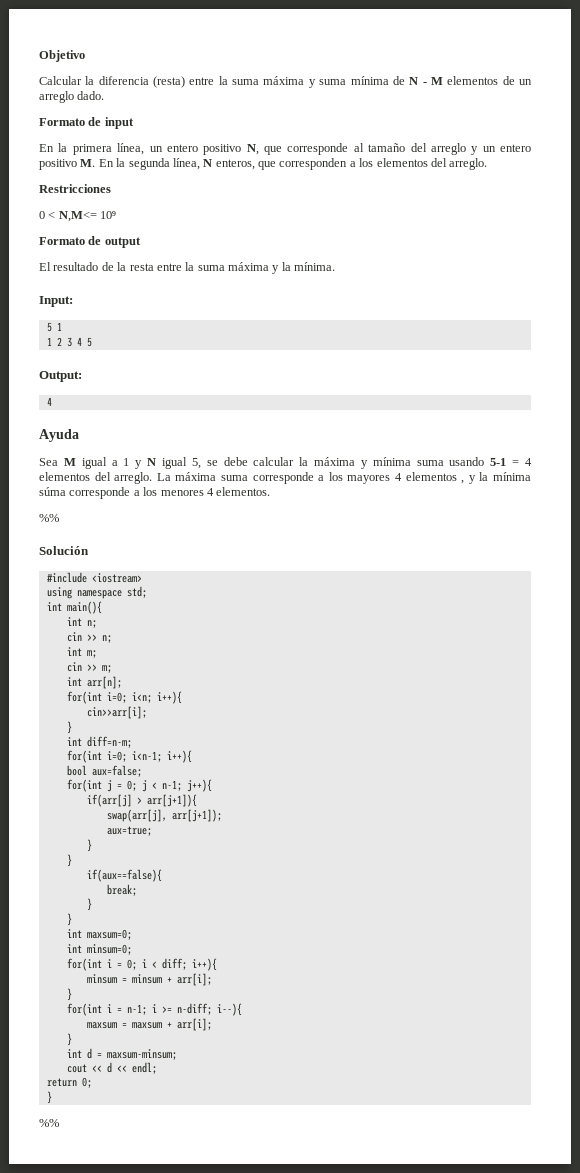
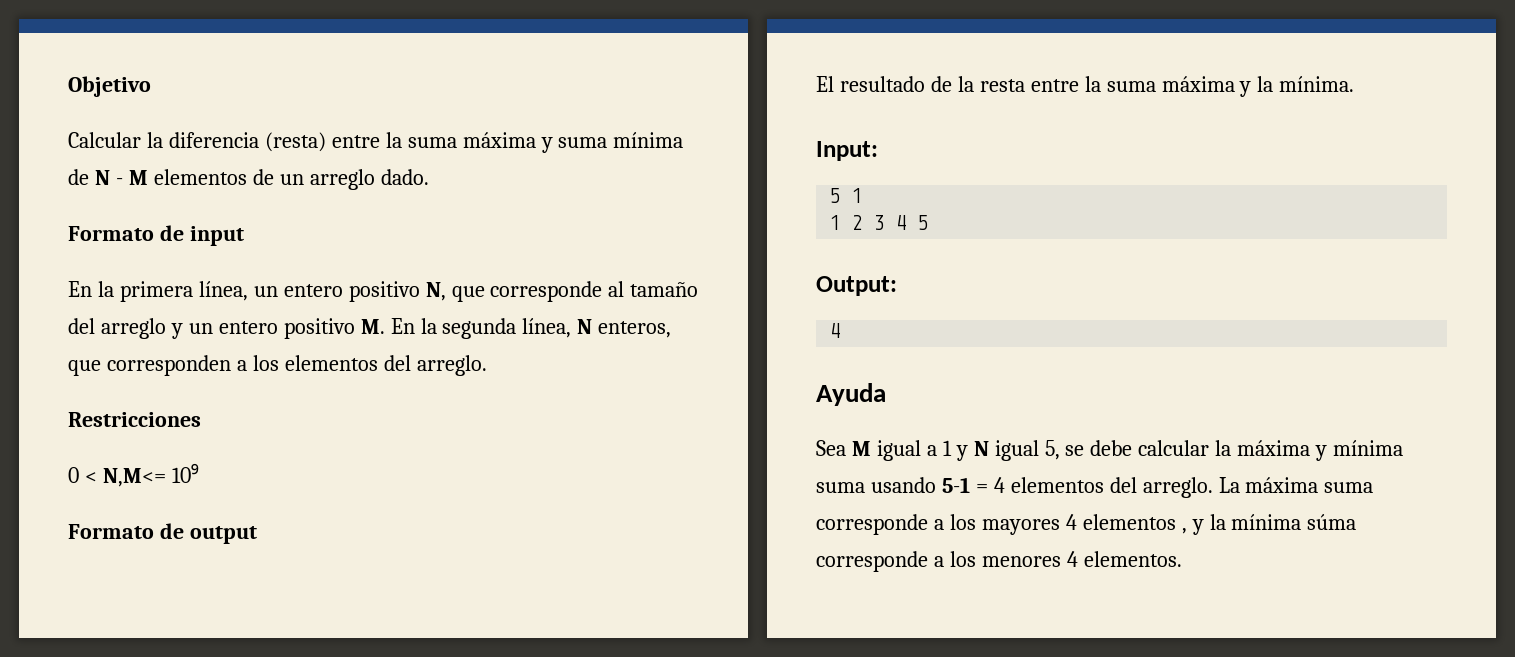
[39,514,59,522] [39,546,89,555] [46,572,142,583] [46,586,147,599] [46,601,102,614] [66,617,97,628] [66,632,112,643] [66,647,97,658] [66,662,112,673] [66,676,122,689] [66,691,182,704] [86,706,147,719] [66,721,72,734] [66,736,132,748] [66,750,192,763] [66,765,142,777] [66,779,212,792] [86,794,197,807] [106,809,222,822] [106,826,152,836] [86,839,92,852] [66,854,72,867] [86,869,162,882] [106,884,137,896] [86,898,92,911] [66,913,72,926] [66,929,132,940] [66,944,132,955] [66,958,217,971] [86,973,212,986] [66,988,72,1001] [66,1003,242,1016] [86,1018,212,1031] [66,1033,72,1046] [66,1048,177,1060] [66,1062,157,1074] [46,1077,92,1088] [46,1091,52,1104] [39,1119,59,1127] // %% // Solución // #include <iostream> // using namespace std; // int main(){ // int n; // cin >> n; // int m; // cin >> m; // int arr[n]; // for(int i=0; i<n; i++){ // cin>>arr[i]; // } // int diff=n-m; // for(int i=0; i<n-1; i++){ // bool aux=false; // for(int j = 0; j < n-1; j++){ // if(arr[j] > arr[j+1]){ // swap(arr[j], arr[j+1]); // aux=true; // } // } // if(aux==false){ // break; // } // } // int maxsum=0; // int minsum=0; // for(int i = 0; i < diff; i++){ // minsum = minsum + arr[i]; // } // for(int i = n-1; i >= n-diff; i--){ // maxsum = maxsum + arr[i]; // } // int d = maxsum-minsum; // cout << d << endl; // return 0; // } // %% -> (1182, 559) none

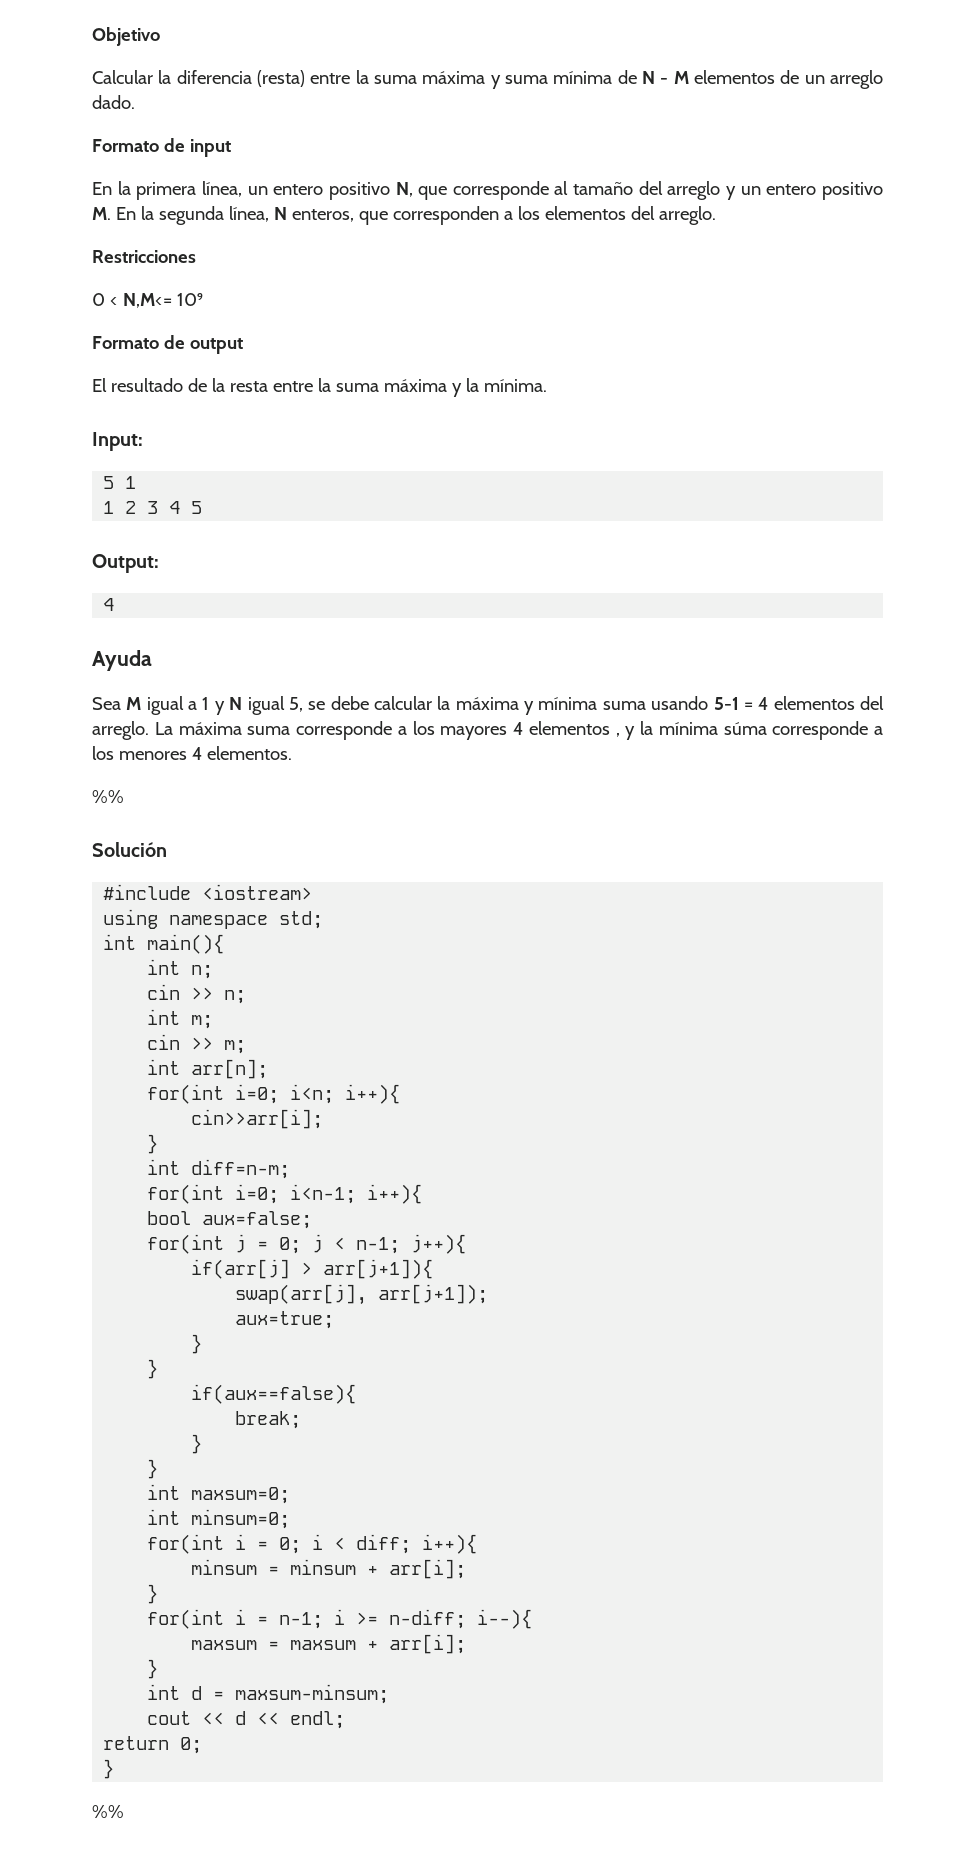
(1182, 559) none -> [92,790,124,803] [92,842,167,857] [103,884,313,900] [103,909,324,929] [103,934,225,954] [147,959,214,979] [147,984,247,1004] [147,1009,214,1029] [147,1034,247,1054] [147,1059,269,1079] [147,1084,401,1104] [191,1109,324,1129] [147,1134,159,1154] [147,1159,291,1179] [147,1184,423,1204] [147,1211,313,1229] [147,1234,467,1254] [191,1259,434,1279] [235,1284,489,1305] [235,1311,335,1329] [191,1334,203,1354] [147,1359,159,1379] [191,1384,357,1404] [235,1411,302,1429] [191,1434,203,1454] [147,1459,159,1479] [147,1484,291,1504] [147,1509,291,1529] [147,1534,478,1554] [191,1559,467,1579] [147,1584,159,1604] [147,1609,533,1629] [191,1634,467,1654] [147,1659,159,1679] [147,1684,390,1704] [147,1711,346,1729] [103,1736,203,1754] [103,1759,115,1779] [92,1805,124,1818] // %% // Solución // #include <iostream> // using namespace std; // int main(){ // int n; // cin >> n; // int m; // cin >> m; // int arr[n]; // for(int i=0; i<n; i++){ // cin>>arr[i]; // } // int diff=n-m; // for(int i=0; i<n-1; i++){ // bool aux=false; // for(int j = 0; j < n-1; j++){ // if(arr[j] > arr[j+1]){ // swap(arr[j], arr[j+1]); // aux=true; // } // } // if(aux==false){ // break; // } // } // int maxsum=0; // int minsum=0; // for(int i = 0; i < diff; i++){ // minsum = minsum + arr[i]; // } // for(int i = n-1; i >= n-diff; i--){ // maxsum = maxsum + arr[i]; // } // int d = maxsum-minsum; // cout << d << endl; // return 0; // } // %%

